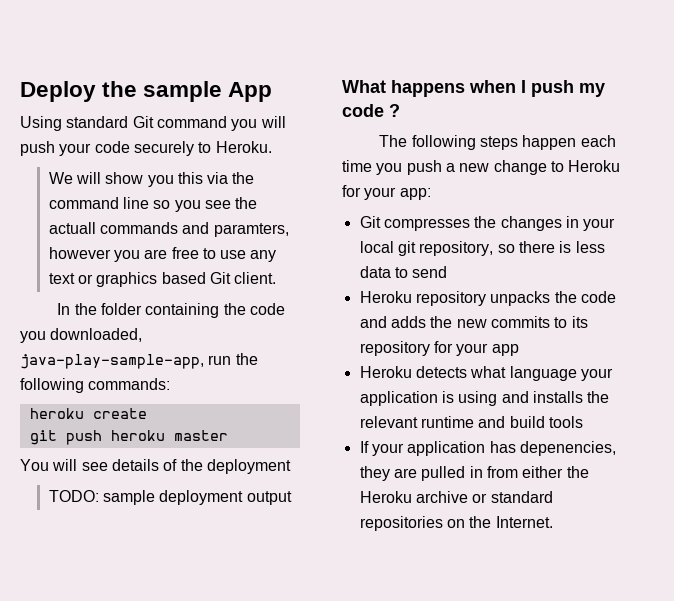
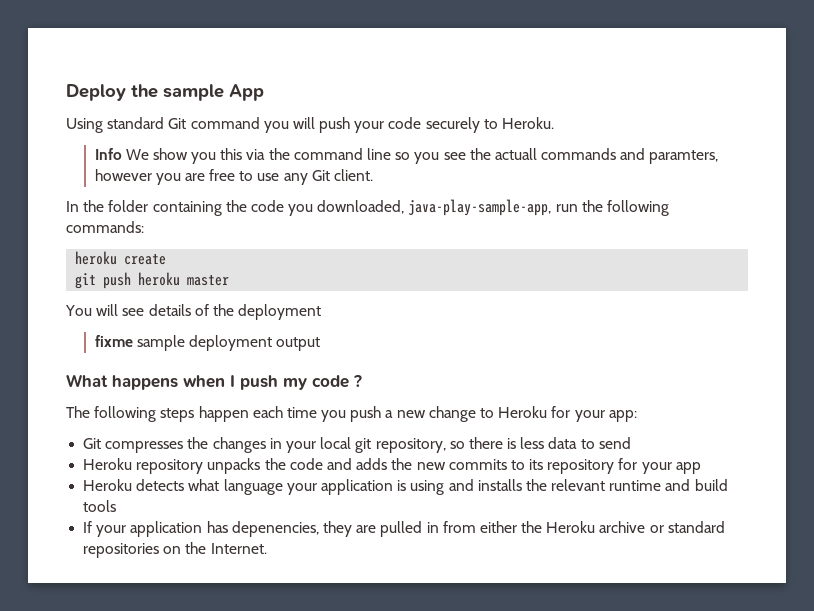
[48,172,101,184] We will -> [94,148,149,160] Info We
[48,272,206,287] text or graphics based -> (308, 179) none
[48,490,99,502] TODO: -> [94,335,133,347] fixme

